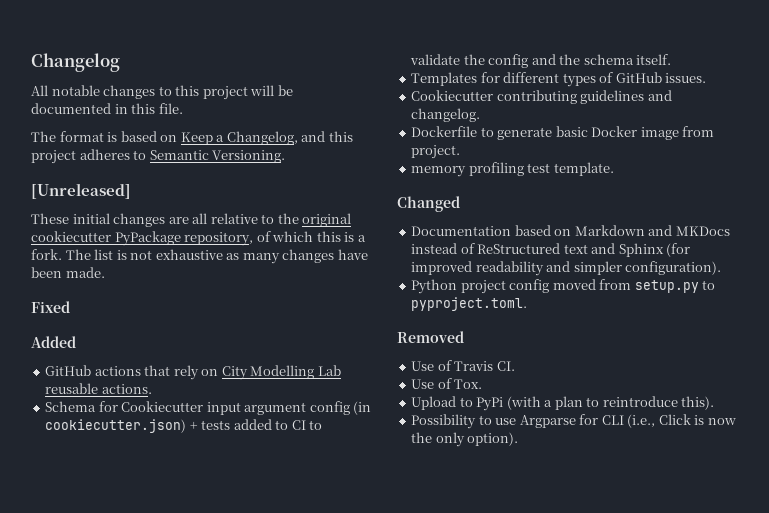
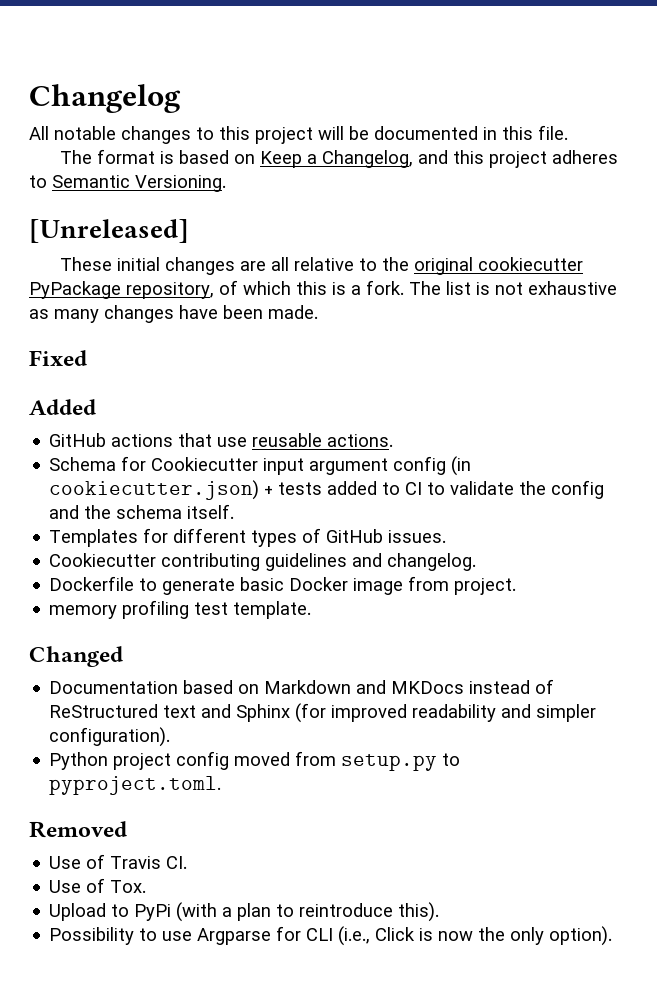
[173,365,341,380] rely on City Modelling Lab -> [217,437,248,447] use

